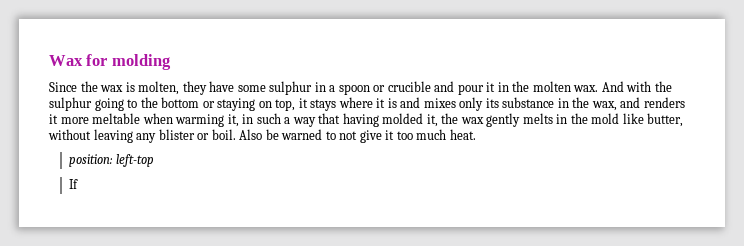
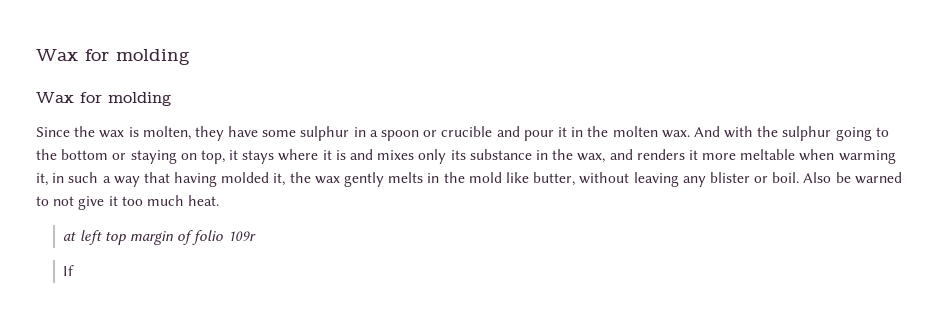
[49,54,171,70] Wax for molding -> [36,49,190,65] [36,92,171,106] Wax for molding // Wax for molding
[69,154,154,167] position: left-top -> [63,230,256,245] at left top margin of folio 109r

